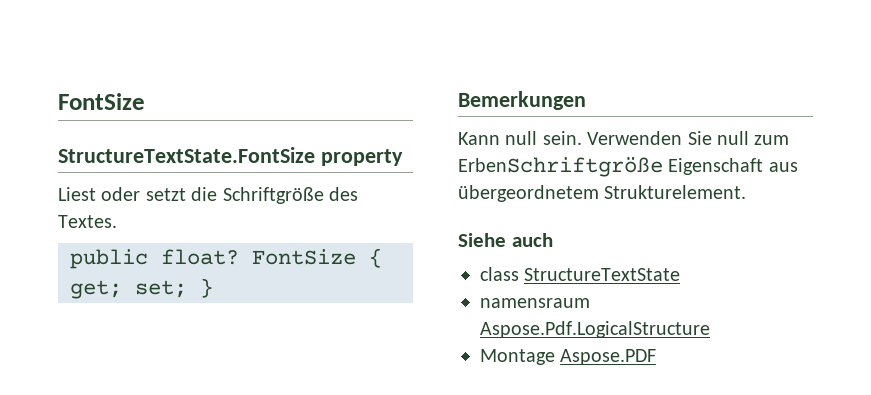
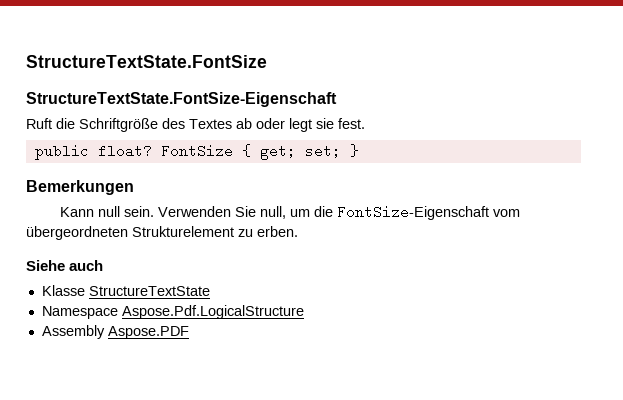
[58,93,145,110] [58,147,403,166] [58,187,358,204] [58,215,117,228] FontSize // StructureTextState.FontSize property // Liest oder setzt die Schriftgröße des Textes. -> [26,55,267,68] [26,92,337,107] [26,118,365,132] StructureTextState.FontSize // StructureTextState.FontSize-Eigenschaft // Ruft die Schriftgröße des Textes ab oder legt sie fest.
[717,131,790,145] [458,157,798,177] [458,185,747,202] null zum ErbenSchriftgröße Eigenschaft aus übergeordnetem Strukturelement. -> [259,205,520,220] [26,226,298,240] null, um die FontSize-Eigenschaft vom übergeordneten Strukturelement zu erben.
[480,267,519,281] class -> [41,285,85,296] Klasse
[480,298,590,308] namensraum -> [41,306,118,319] Namespace
[480,349,555,365] Montage -> [41,325,105,339] Assembly

